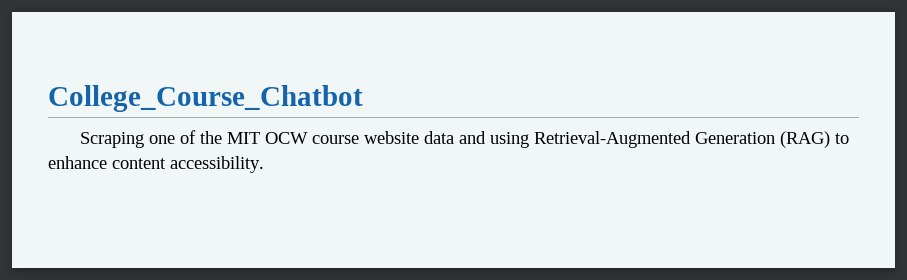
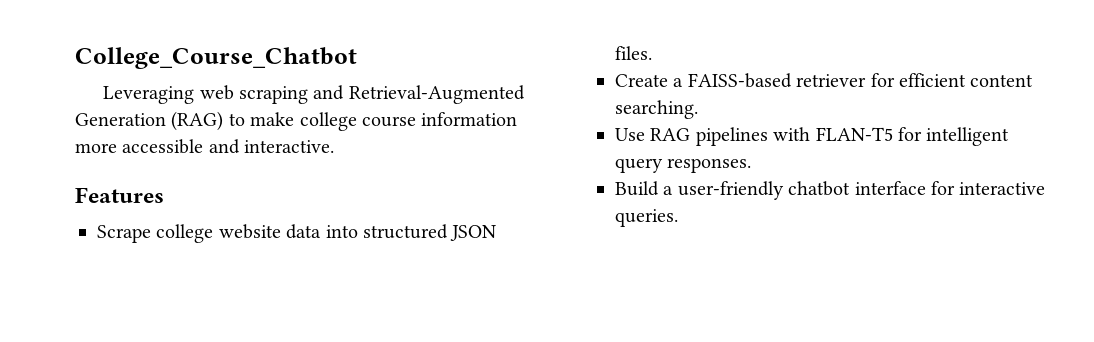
[80,130,850,148] [48,156,264,173] Scraping one of the MIT OCW course website data and using Retrieval-Augmented Generation (RAG) to enhance content accessibility. -> [103,85,525,104] [75,111,518,131] [75,139,335,154] [75,187,164,203] [97,224,497,243] [615,46,652,60] [615,73,1034,88] [615,100,698,119] [615,127,1010,146] [615,158,752,173] [615,181,1046,200] [615,209,678,227] Leveraging web scraping and Retrieval-Augmented Generation (RAG) to make college course information more accessible and interactive. // Features // Scrape college website data into structured JSON files. // Create a FAISS-based retriever for efficient content searching. // Use RAG pipelines with FLAN-T5 for intelligent query responses. // Build a user-friendly chatbot interface for interactive queries.

